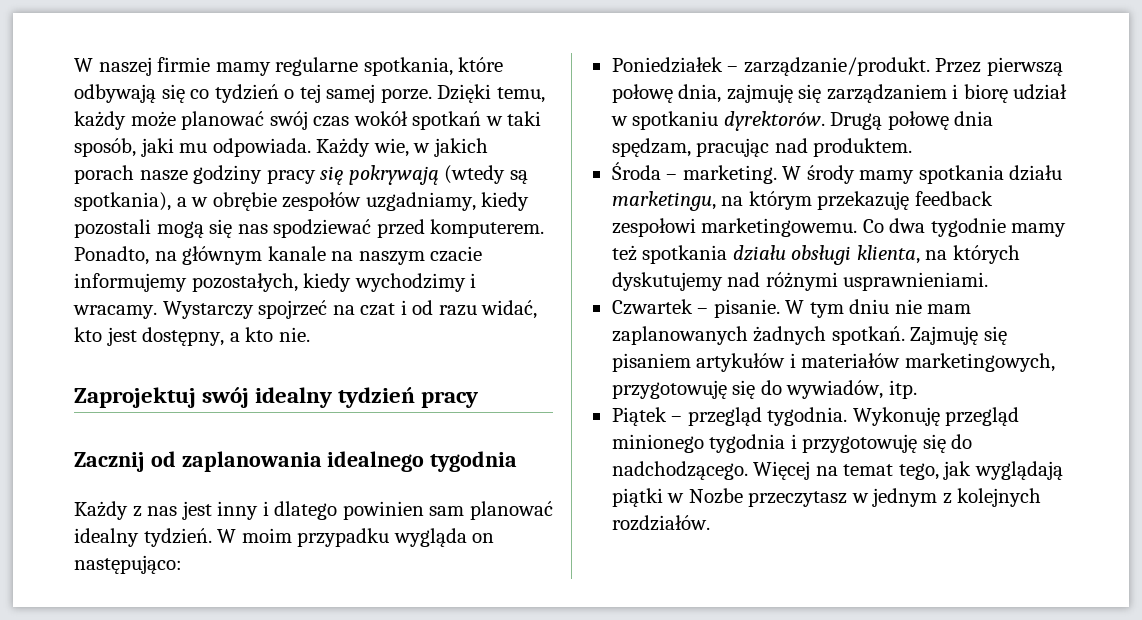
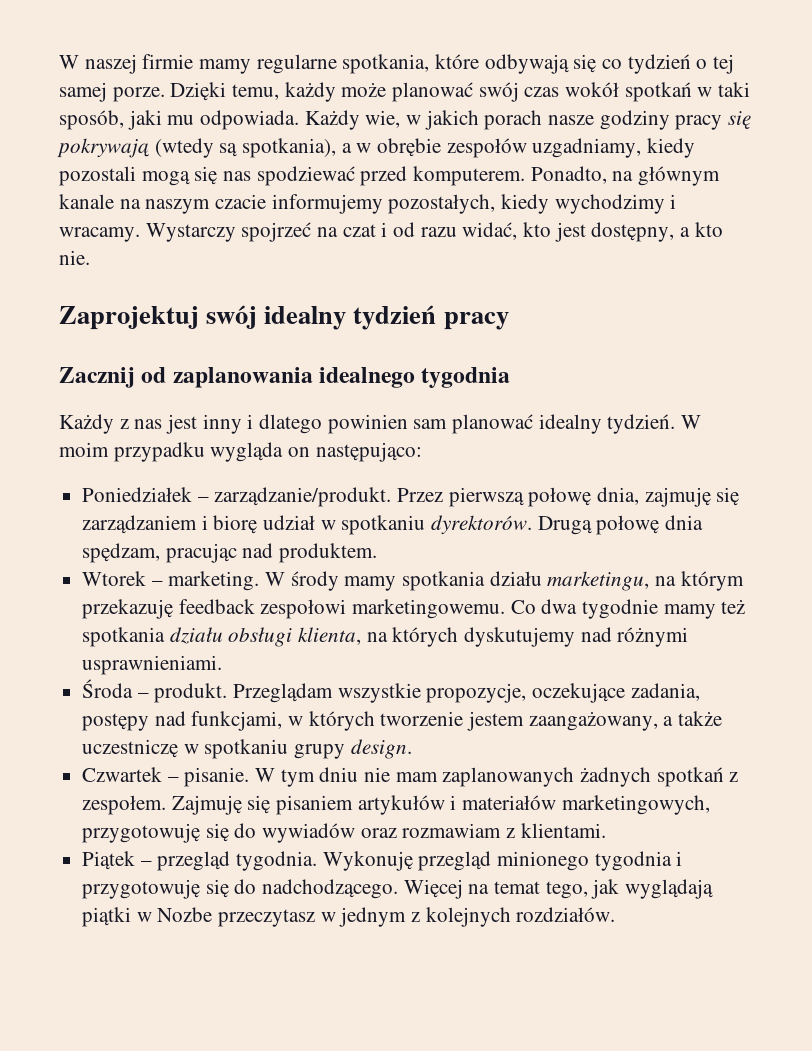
[611,162,661,180] Środa -> [82,571,147,586] Wtorek
(989, 281) none -> [82,679,700,703] [82,711,723,731] [82,739,412,759] // Środa – produkt. Przeglądam wszystkie propozycje, oczekujące zadania, postępy nad funkcjami, w których tworzenie jestem zaangażowany, a także uczestniczę w spotkaniu grupy design.
[831,326,905,345] spotkań. -> [656,767,739,787] [82,795,167,815] spotkań z zespołem.
[786,380,917,399] wywiadów, itp. -> [262,823,606,843] wywiadów oraz rozmawiam z klientami.

